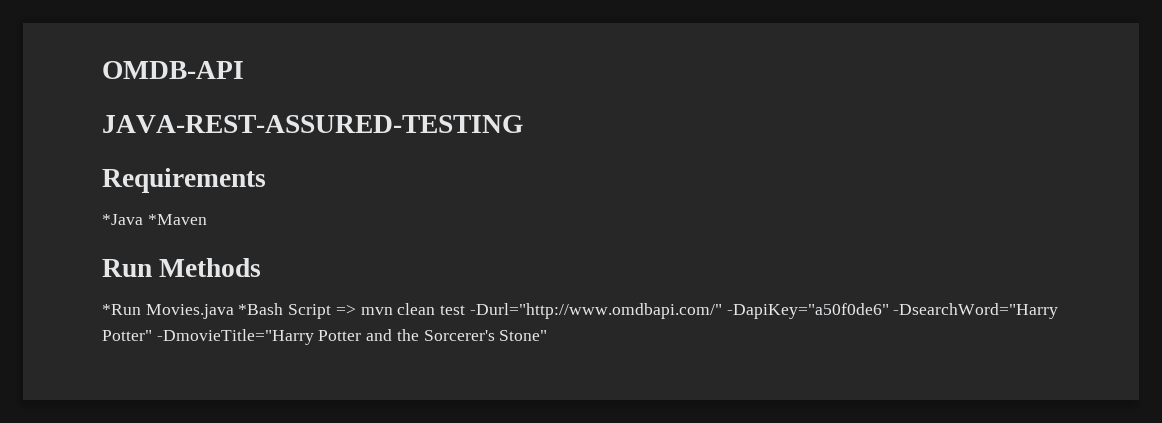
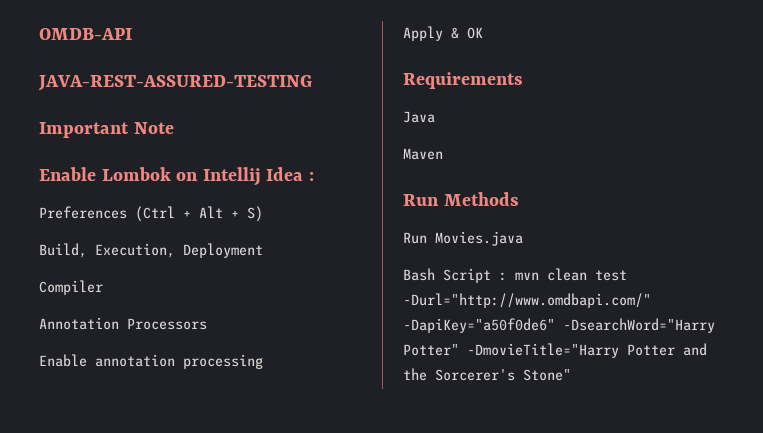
(523, 124) none -> [39,122,174,138] [39,167,314,186] [39,206,263,222] [39,243,263,258] [39,280,103,295] [39,317,207,330] [39,354,263,369] [403,26,483,41] // Important Note // Enable Lombok on Intellij Idea : // Preferences (Ctrl + Alt + S) // Build, Execution, Deployment // Compiler // Annotation Processors // Enable annotation processing // Apply & OK
[102,214,207,225] *Java *Maven -> [403,111,435,123] [403,148,443,160] Java // Maven
[102,304,141,315] *Run -> [403,232,427,244] Run
[238,303,356,319] *Bash Script => -> [403,268,507,283] // Bash Script :

